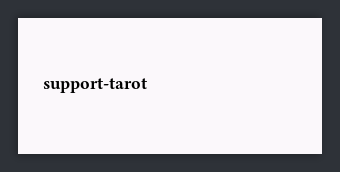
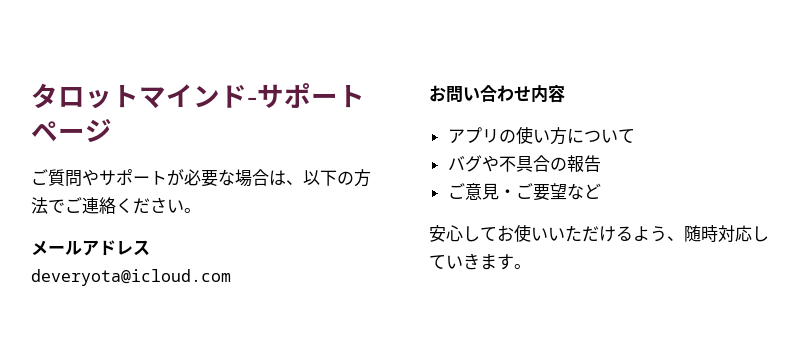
[43,78,147,93] support-tarot -> [31,83,365,109] [31,119,112,143] [31,169,371,187] [31,197,201,214] [31,240,150,256] [31,269,231,286] [429,84,565,103] [447,126,635,145] [447,155,601,172] [447,183,601,201] [429,224,769,242] [429,253,531,270] タロットマインド-サポートページ // ご質問やサポートが必要な場合は、以下の方法でご連絡ください。 // メールアドレス // deveryota@icloud.com // お問い合わせ内容 // アプリの使い方について // バグや不具合の報告 // ご意見・ご要望など // 安心してお使いいただけるよう、随時対応していきます。

